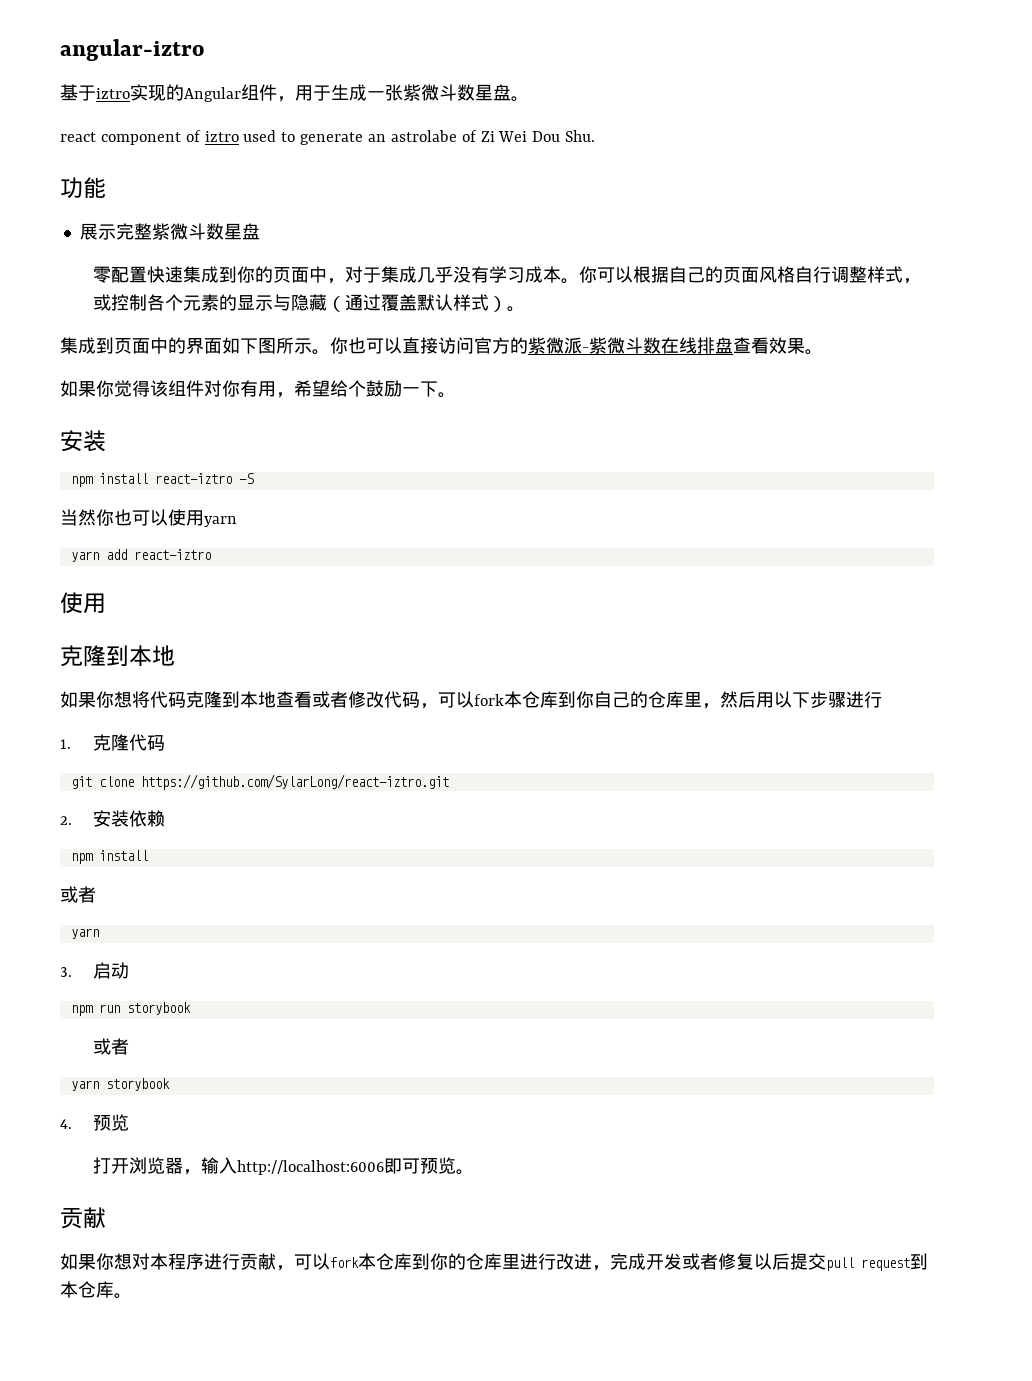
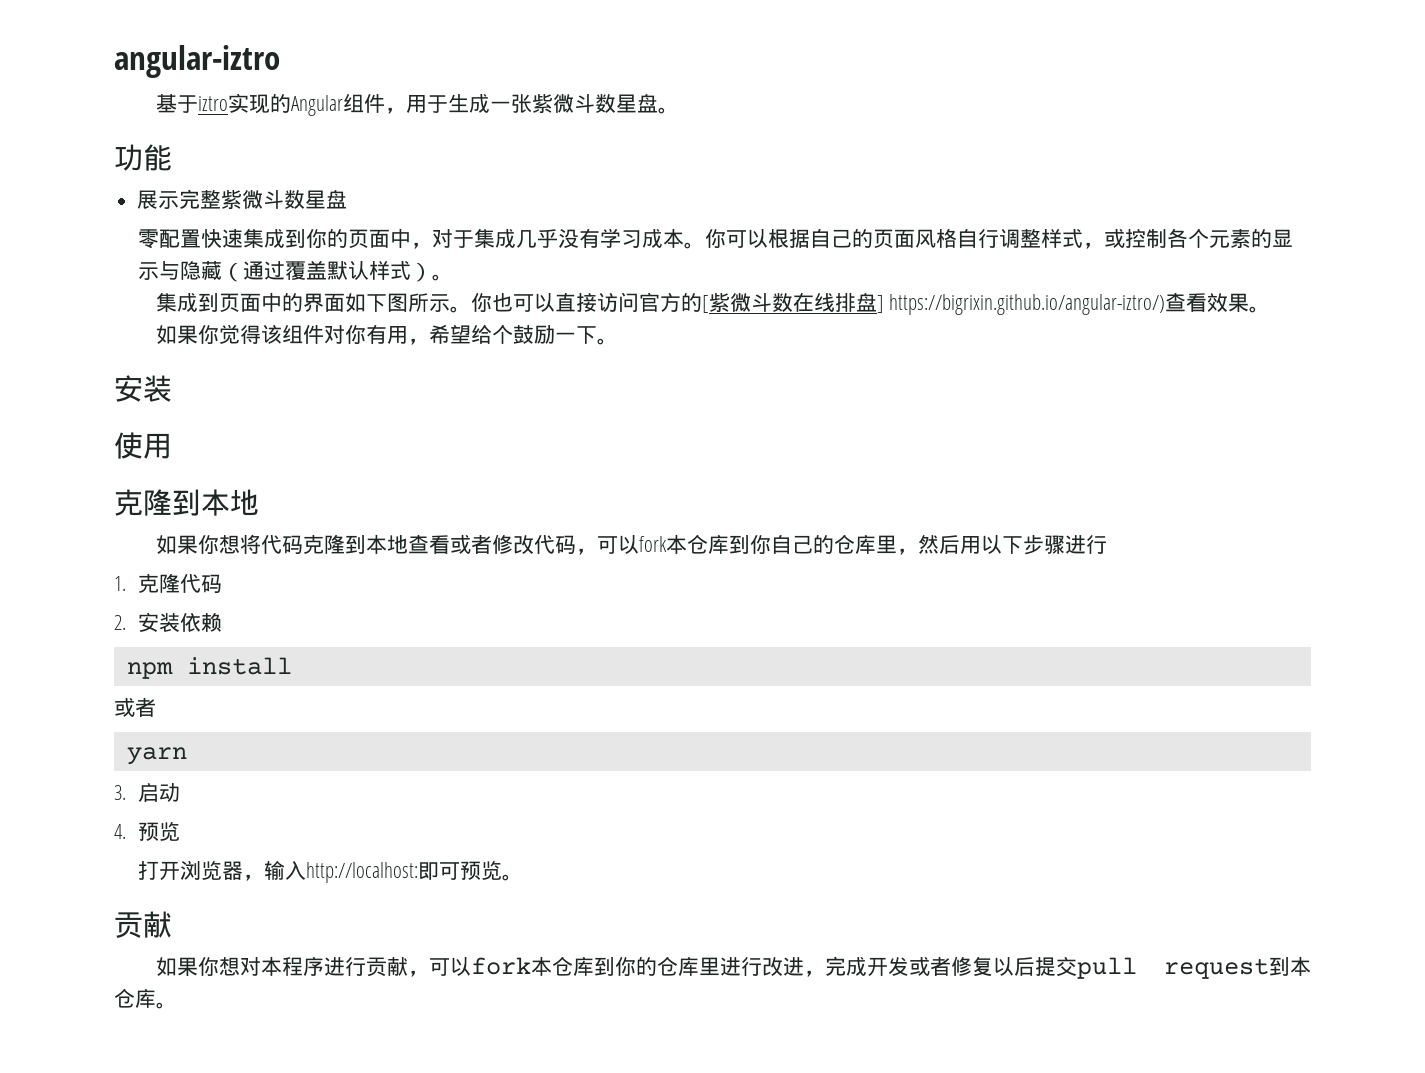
[60,130,596,145] // react component of iztro used to generate an astrolabe of Zi Wei Dou Shu. -> (679, 110) none
[528,337,589,354] 紫微派- -> [701,295,709,313] [
(733, 345) none -> [876,294,1166,315] ] https://bigrixin.github.io/angular-iztro/)
[70,473,254,487] [60,509,237,527] [70,549,211,562] // npm install react-iztro -S // 当然你也可以使用yarn // yarn add react-iztro -> (172, 388) none
[70,774,449,790] // git clone https://github.com/SylarLong/react-iztro.git -> (222, 583) none
[70,1002,191,1016] [93,1038,130,1055] [70,1078,170,1091] // npm run storybook // 或者 // yarn storybook -> (180, 792) none
[237,1160,385,1175] http://localhost:6006 -> [305,862,418,883] http://localhost:

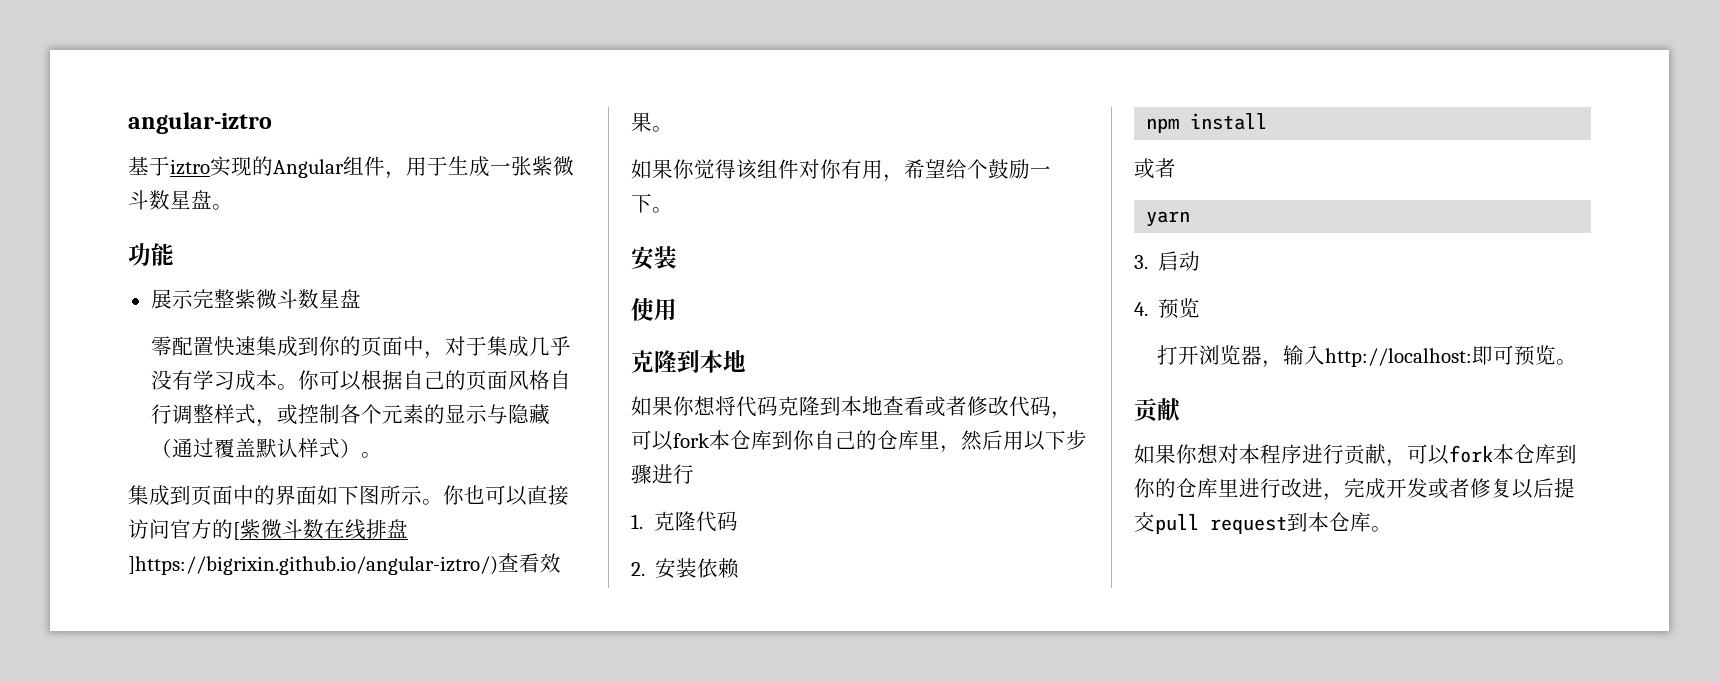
[876,294,1166,315] ] https://bigrixin.github.io/angular-iztro/) -> [128,556,498,575] ]https://bigrixin.github.io/angular-iztro/)

